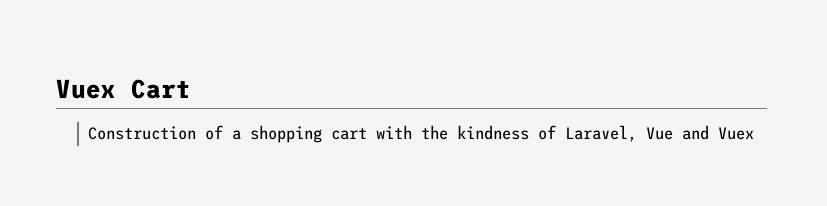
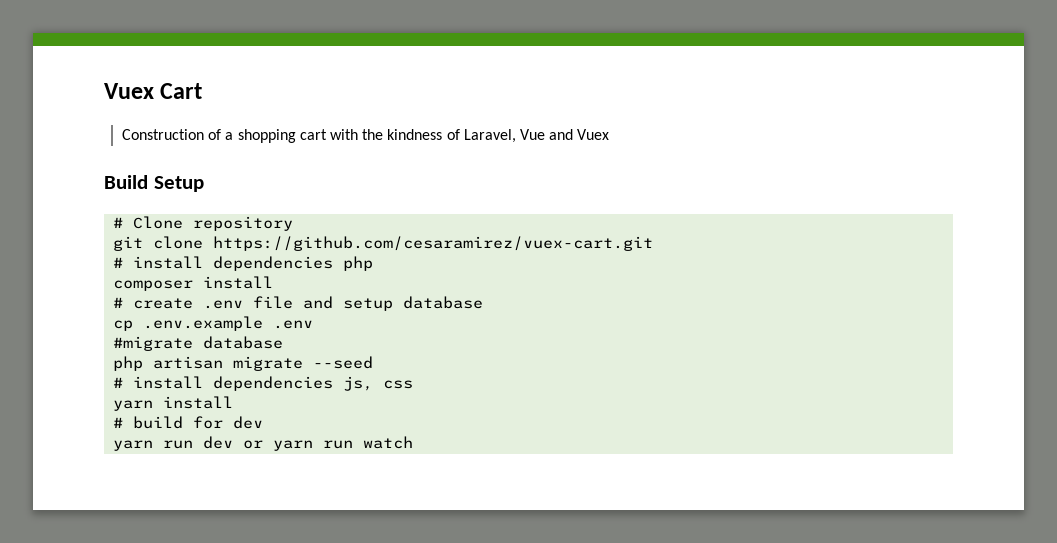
(755, 133) none -> [104,175,204,192] [113,216,294,231] [113,236,654,251] [113,256,374,271] [113,276,274,291] [113,296,484,311] [113,316,314,331] [113,336,284,351] [113,356,374,371] [113,376,414,391] [113,396,234,411] [113,416,264,429] [113,436,414,451] // Build Setup // # Clone repository // git clone https://github.com/cesaramirez/vuex-cart.git // # install dependencies php // composer install // # create .env file and setup database // cp .env.example .env // #migrate database // php artisan migrate --seed // # install dependencies js, css // yarn install // # build for dev // yarn run dev or yarn run watch

